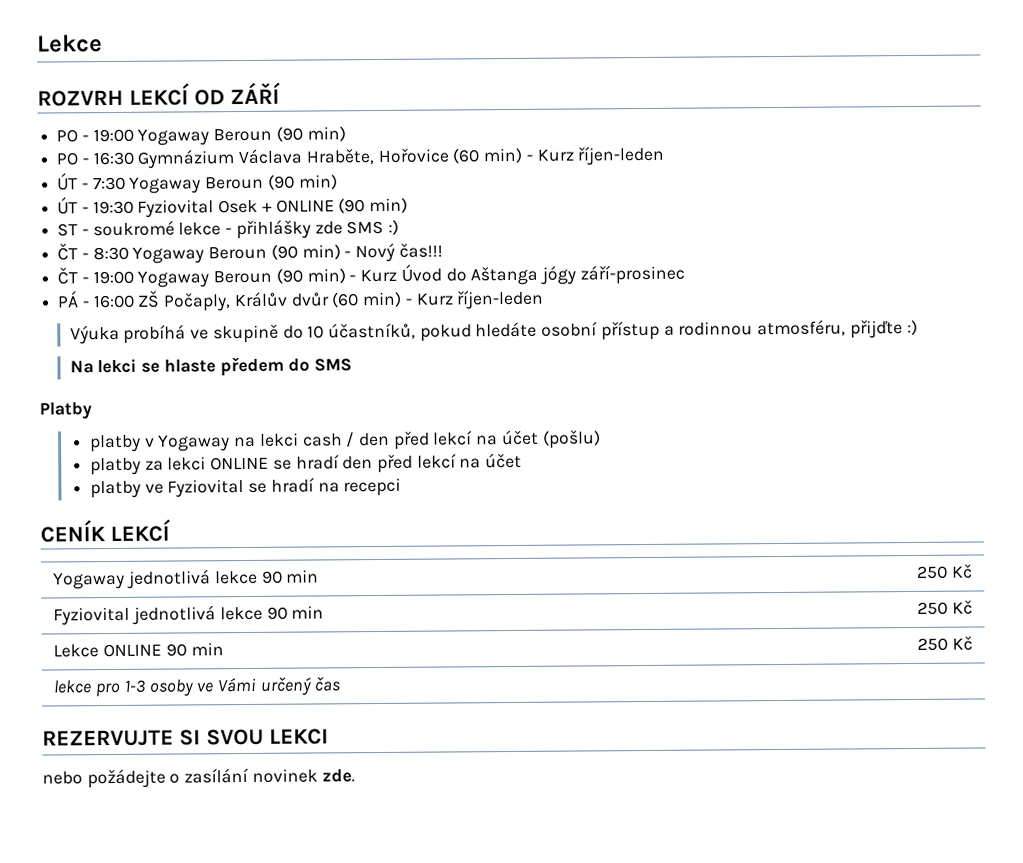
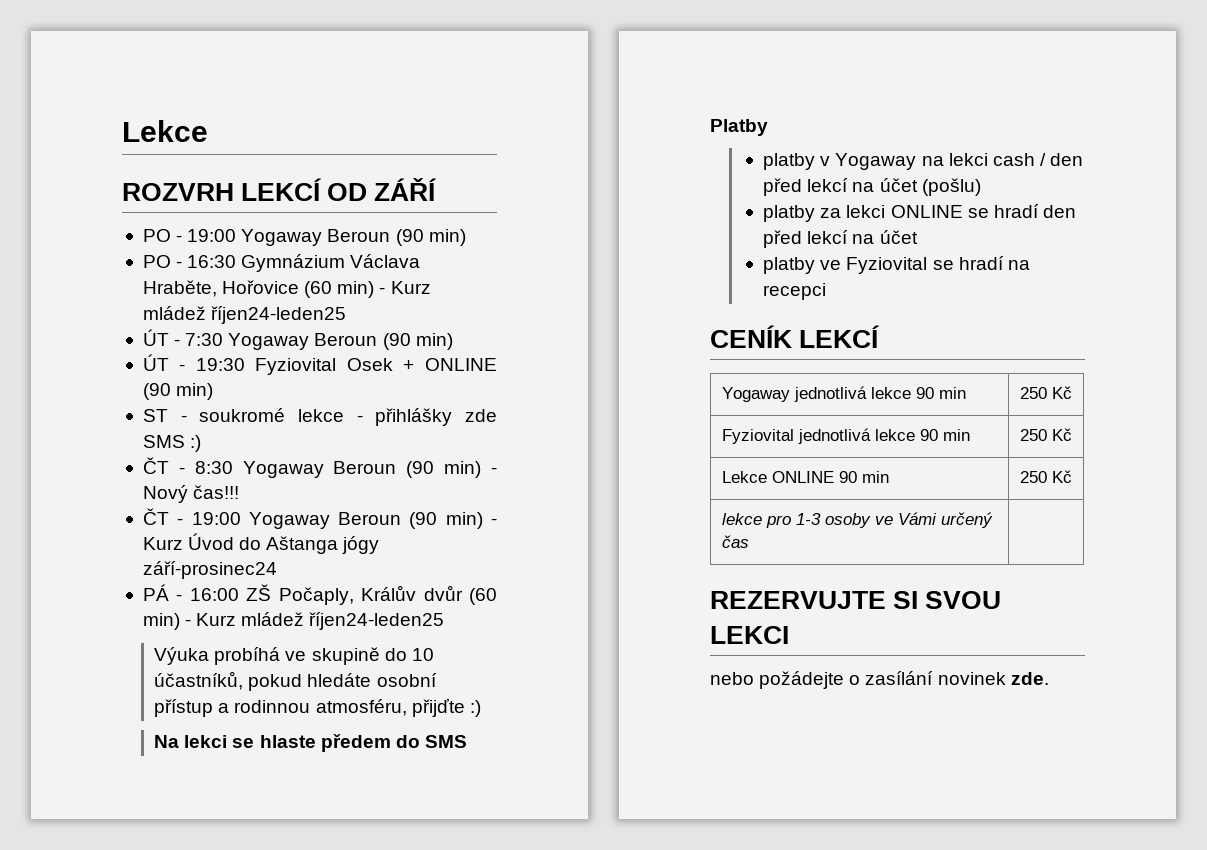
[577,145,666,166] říjen-leden -> [142,306,347,324] mládež říjen24-leden25
[579,264,685,285] září-prosinec -> [142,561,277,579] září-prosinec24
[456,289,545,310] říjen-leden -> [241,612,445,630] mládež říjen24-leden25

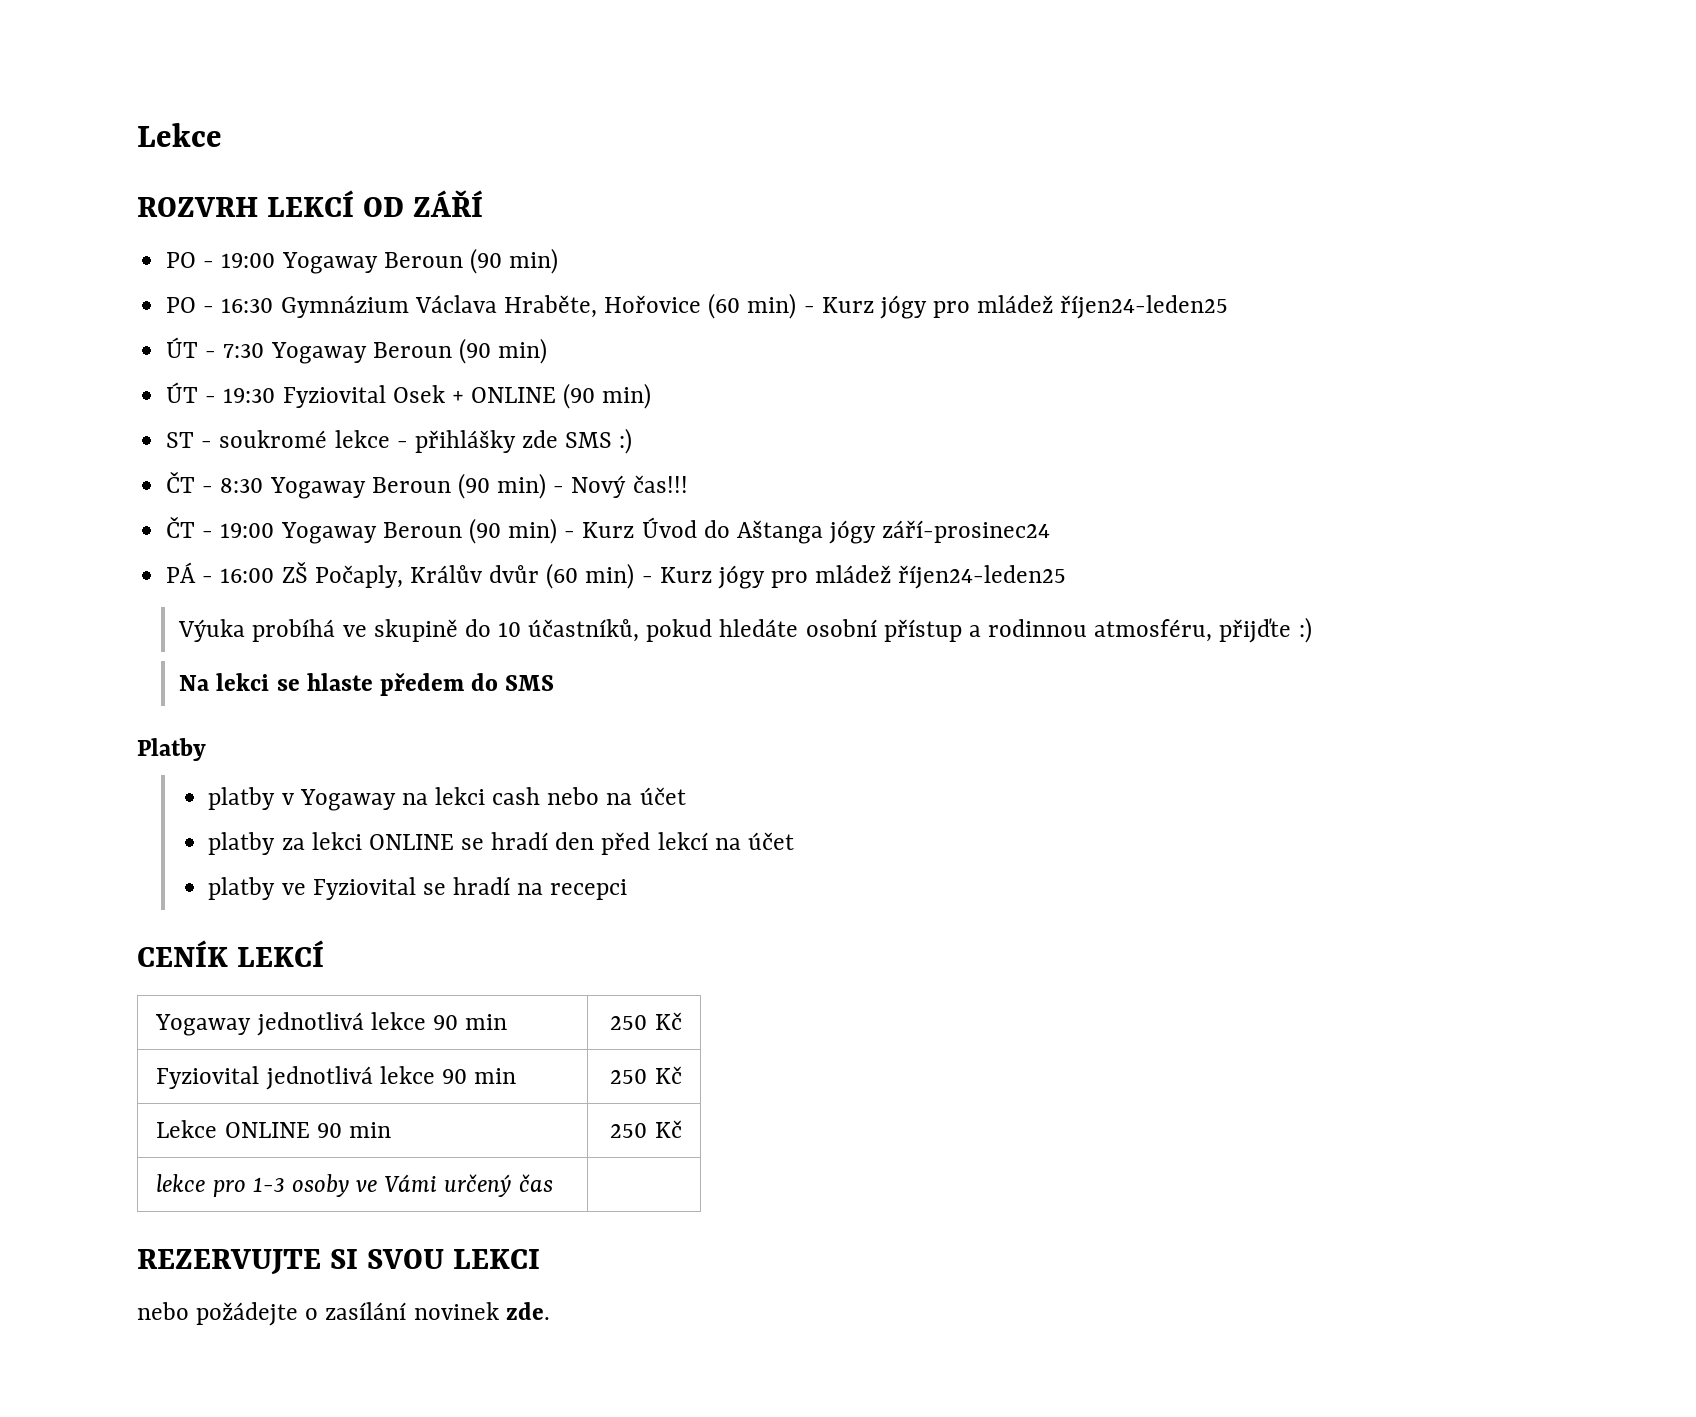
(431, 287) none -> [879,295,971,319] jógy pro
(237, 619) none -> [717,565,809,589] jógy pro
[1039,153,1084,166] [763,178,981,196] / den před lekcí na účet (pošlu) -> [547,787,686,805] nebo na účet

